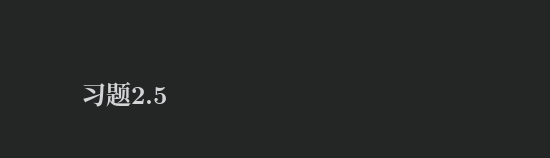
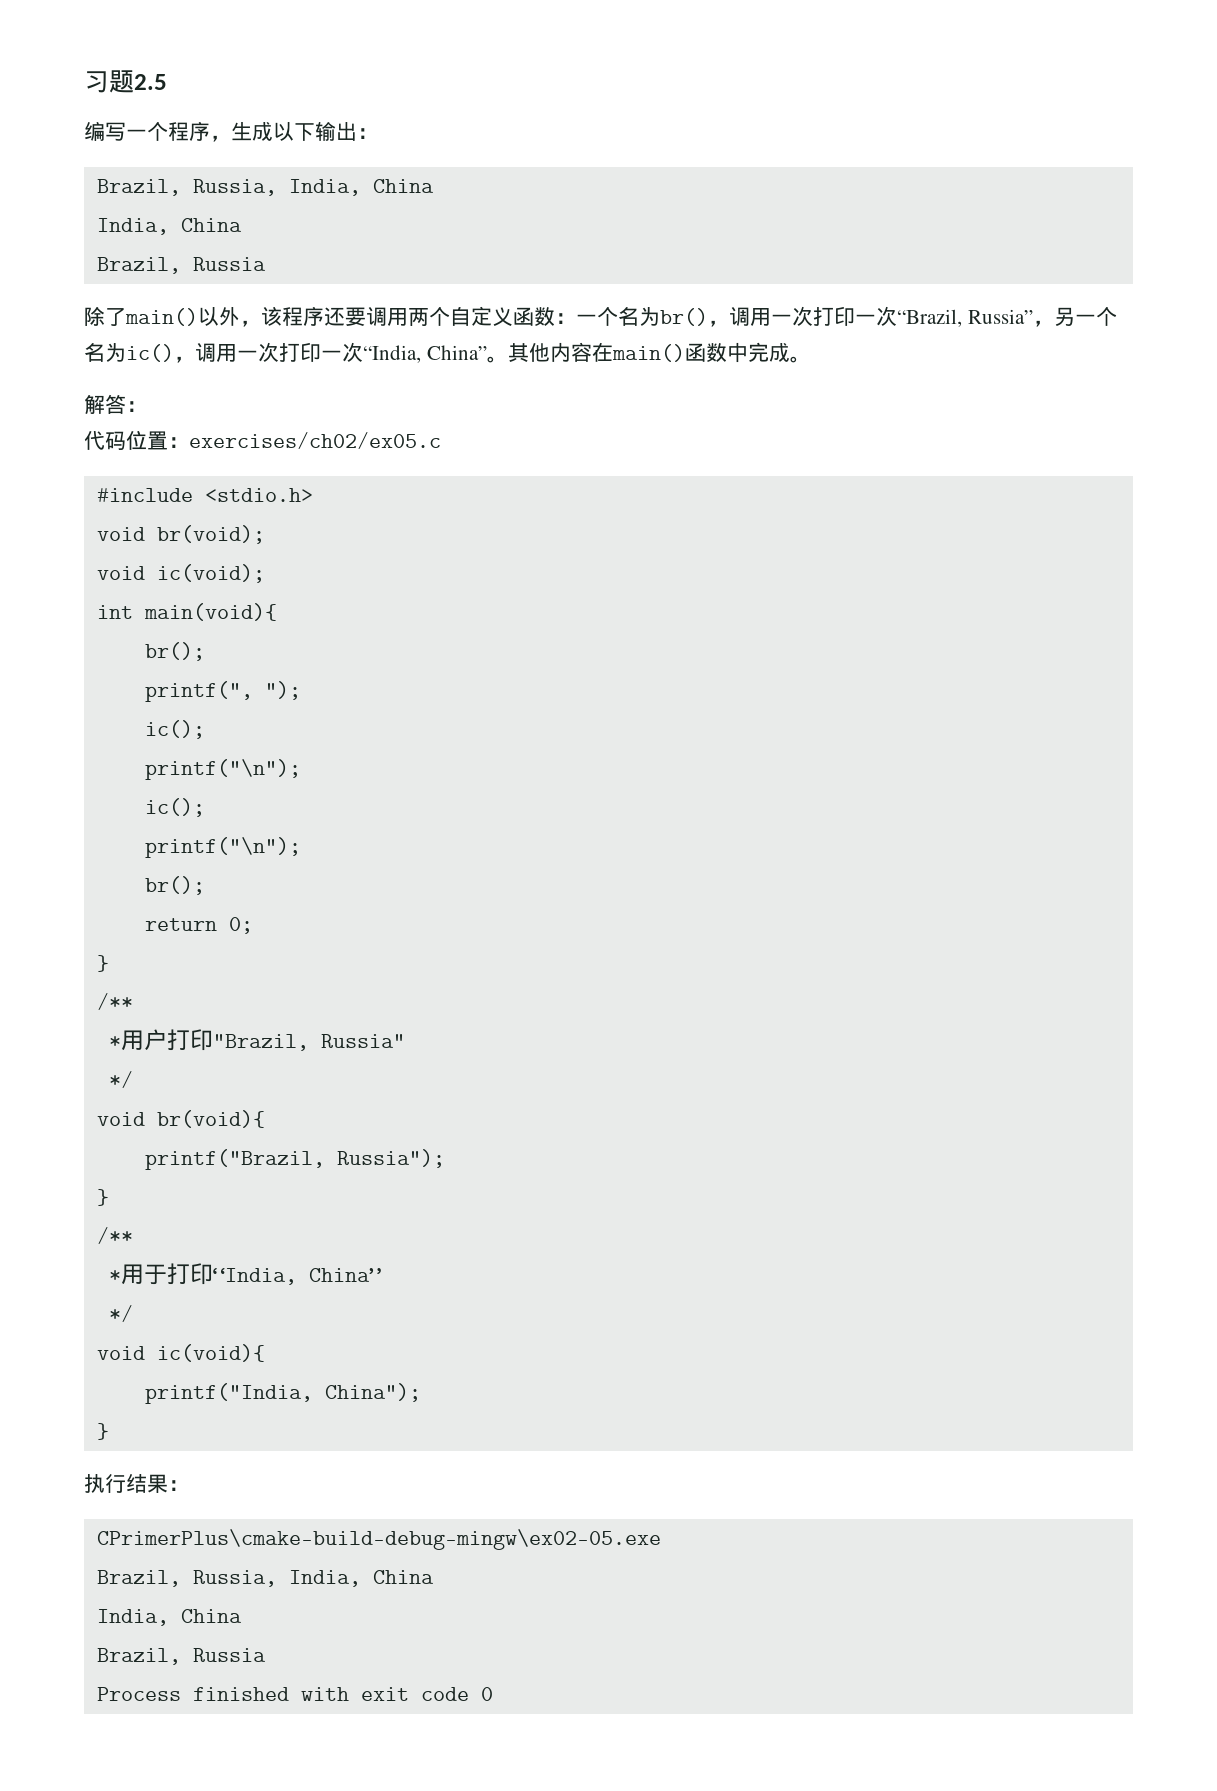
(167, 95) none -> [84,121,378,142] [96,179,434,196] [96,218,242,235] [96,257,266,274] [84,306,1117,327] [84,342,811,363] [84,394,147,414] [84,430,441,450] [96,488,313,502] [96,525,265,544] [96,564,265,583] [96,603,277,621] [144,642,205,661] [144,681,301,702] [144,720,205,739] [144,759,301,780] [144,798,205,817] [144,837,301,858] [144,876,205,895] [144,917,253,934] [96,955,109,972] [96,993,133,1010] [108,1029,405,1051] [108,1071,133,1088] [96,1110,265,1128] [144,1149,445,1170] [96,1189,109,1206] [96,1227,133,1244] [108,1263,381,1285] [108,1305,133,1322] [96,1344,265,1362] [144,1383,421,1404] [96,1423,109,1440] [84,1474,189,1493] [96,1529,661,1550] [96,1570,434,1587] [96,1609,242,1626] [96,1648,266,1665] [96,1687,493,1701] // 编写一个程序，生成以下输出： // Brazil, Russia, India, China // India, China // Brazil, Russia // 除了main()以外，该程序还要调用两个自定义函数：一个名为br()，调用一次打印一次“Brazil, Russia”，另一个名为ic()，调用一次打印一次“India, China”。其他内容在main()函数中完成。 // 解答： // 代码位置：exercises/ch02/ex05.c // #include <stdio.h> // void br(void); // void ic(void); // int main(void){ // br(); // printf(", "); // ic(); // printf("\n"); // ic(); // printf("\n"); // br(); // return 0; // } // /** // *用户打印"Brazil, Russia" // */ // void br(void){ // printf("Brazil, Russia"); // } // /** // *用于打印“India, China” // */ // void ic(void){ // printf("India, China"); // } // 执行结果： // CPrimerPlus\cmake-build-debug-mingw\ex02-05.exe // Brazil, Russia, India, China // India, China // Brazil, Russia // Process finished with exit code 0

